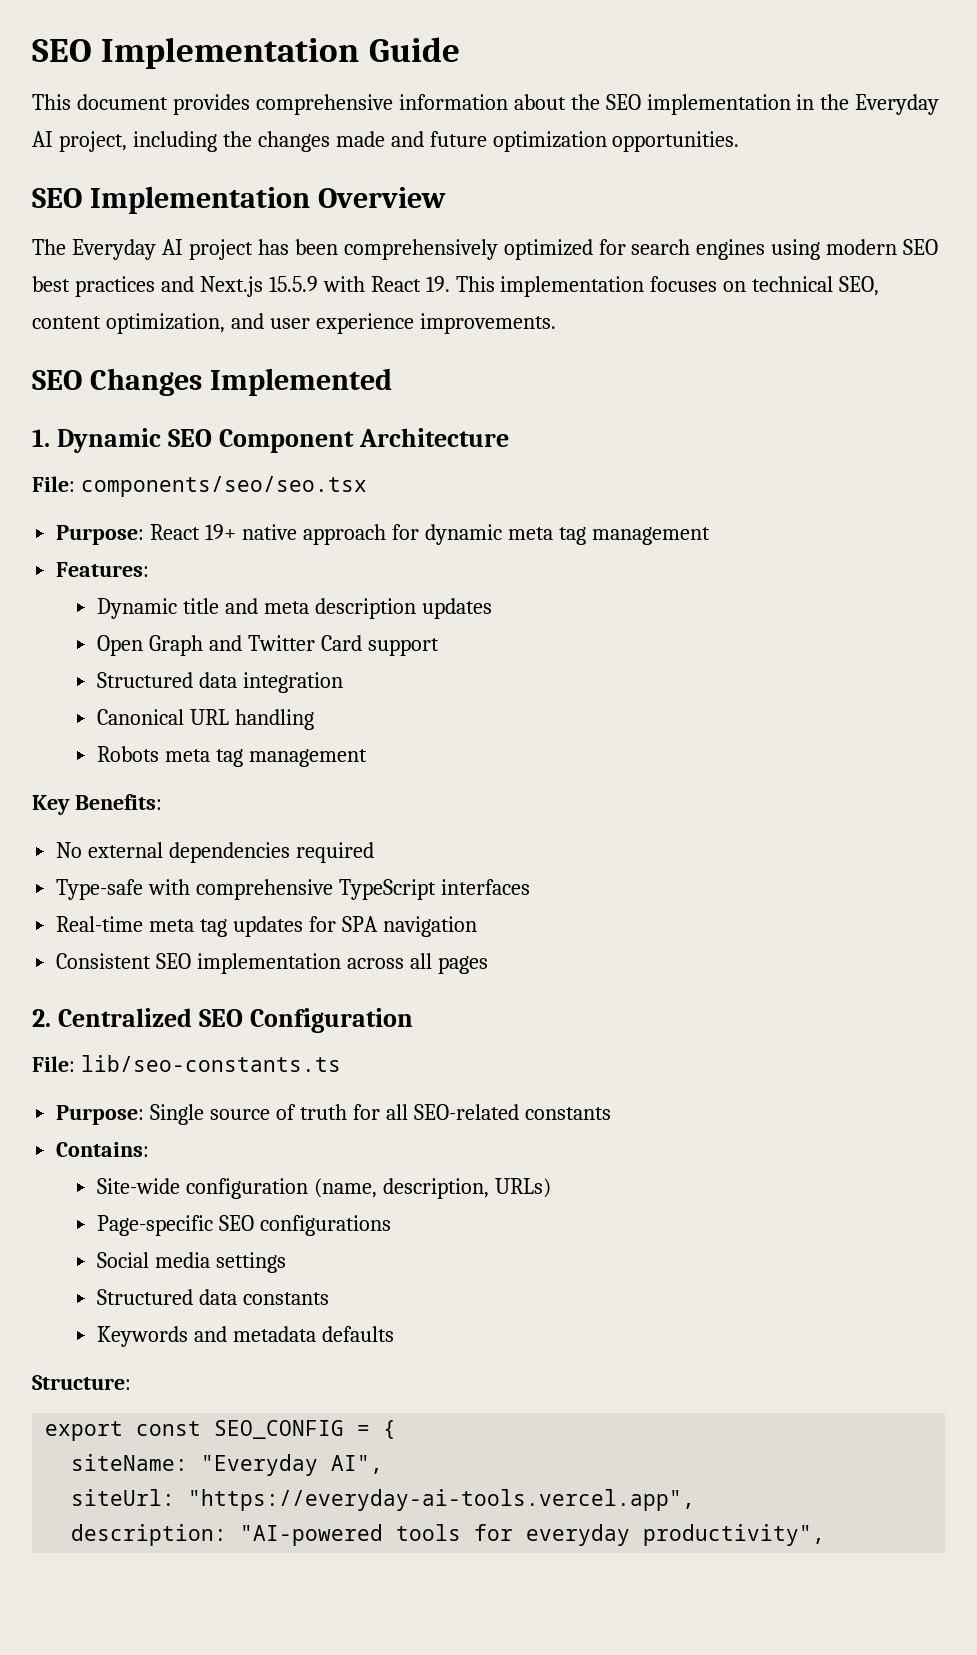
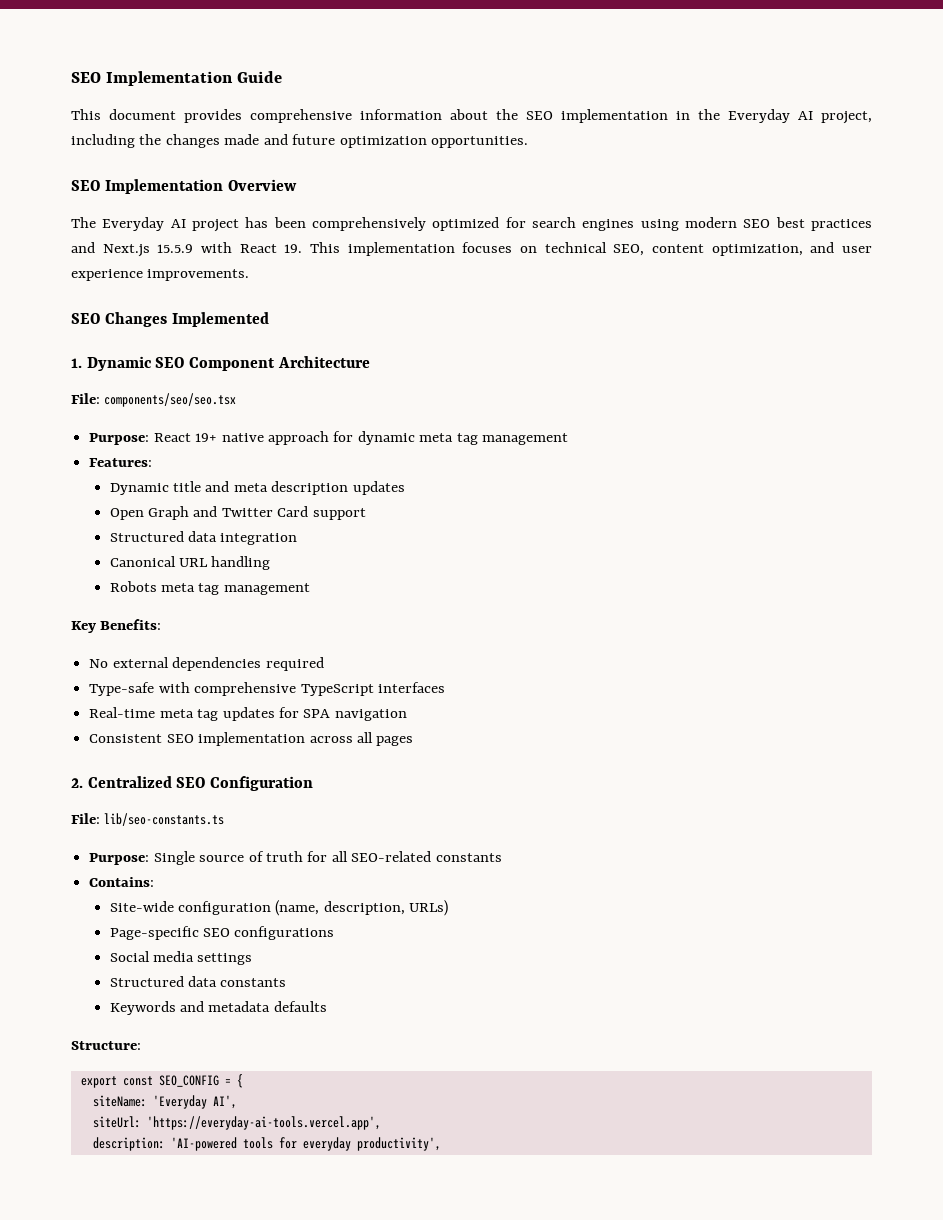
[201,1454,384,1476] "Everyday AI", -> [152,1095,237,1109] 'Everyday AI',
[188,1489,696,1511] "https://everyday-ai-tools.vercel.app", -> [146,1116,381,1130] 'https://everyday-ai-tools.vercel.app',
[240,1524,384,1546] "AI-powered -> [170,1137,237,1151] 'AI-powered
[643,1524,826,1546] productivity", -> [356,1137,441,1151] productivity',

